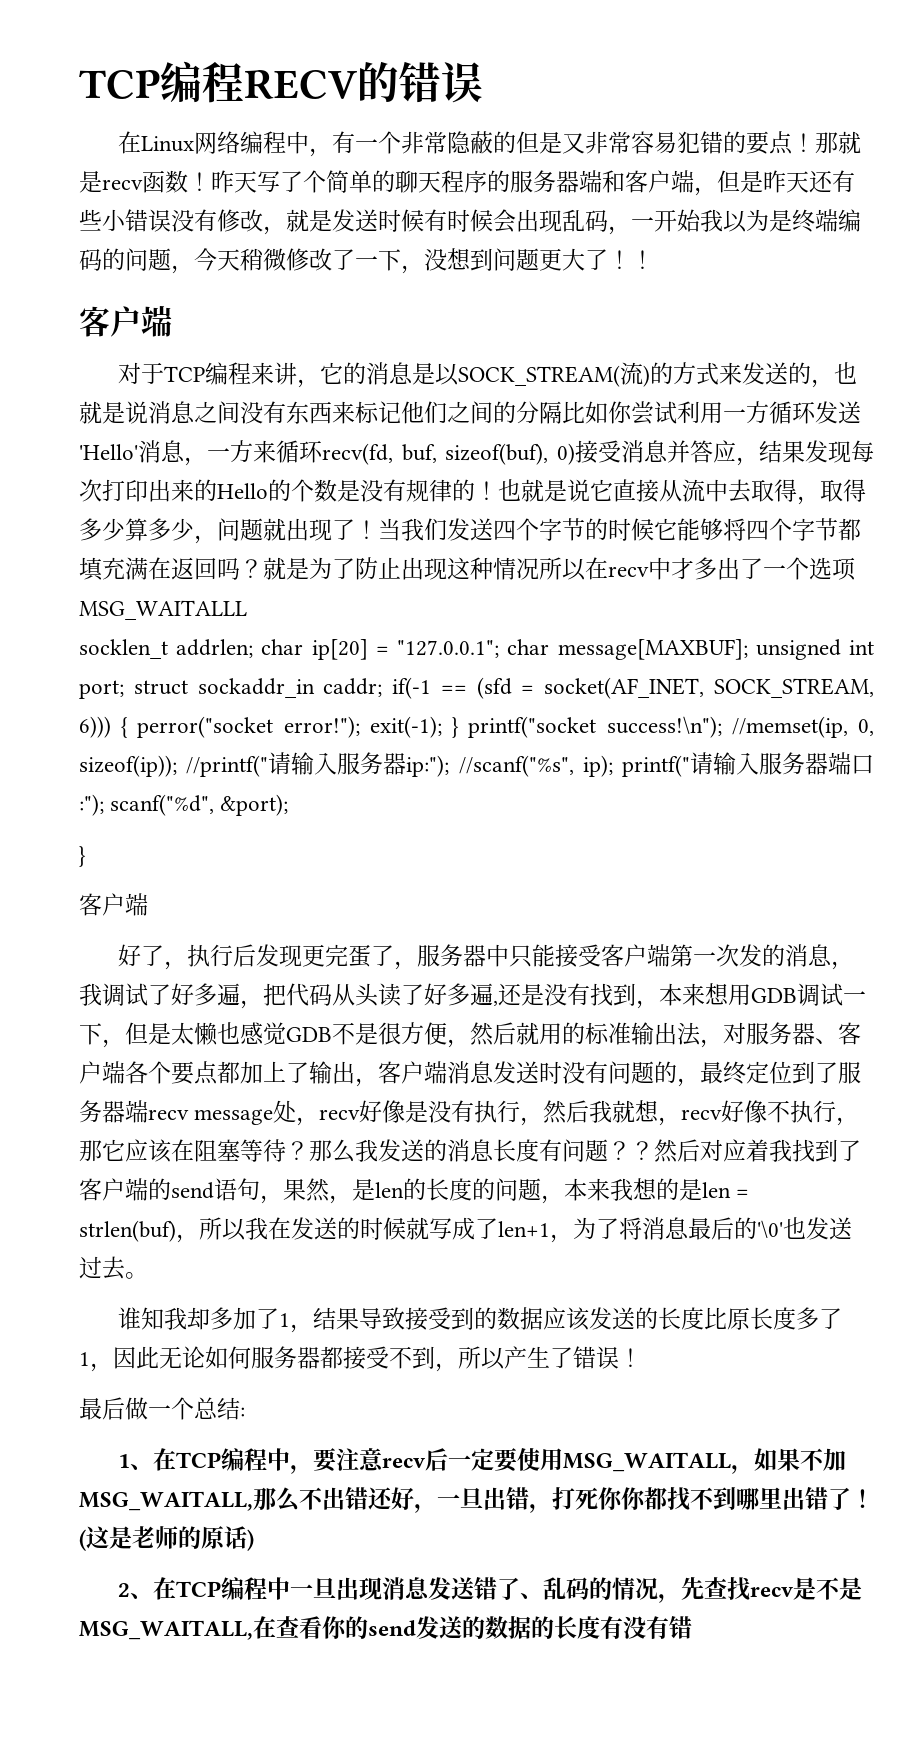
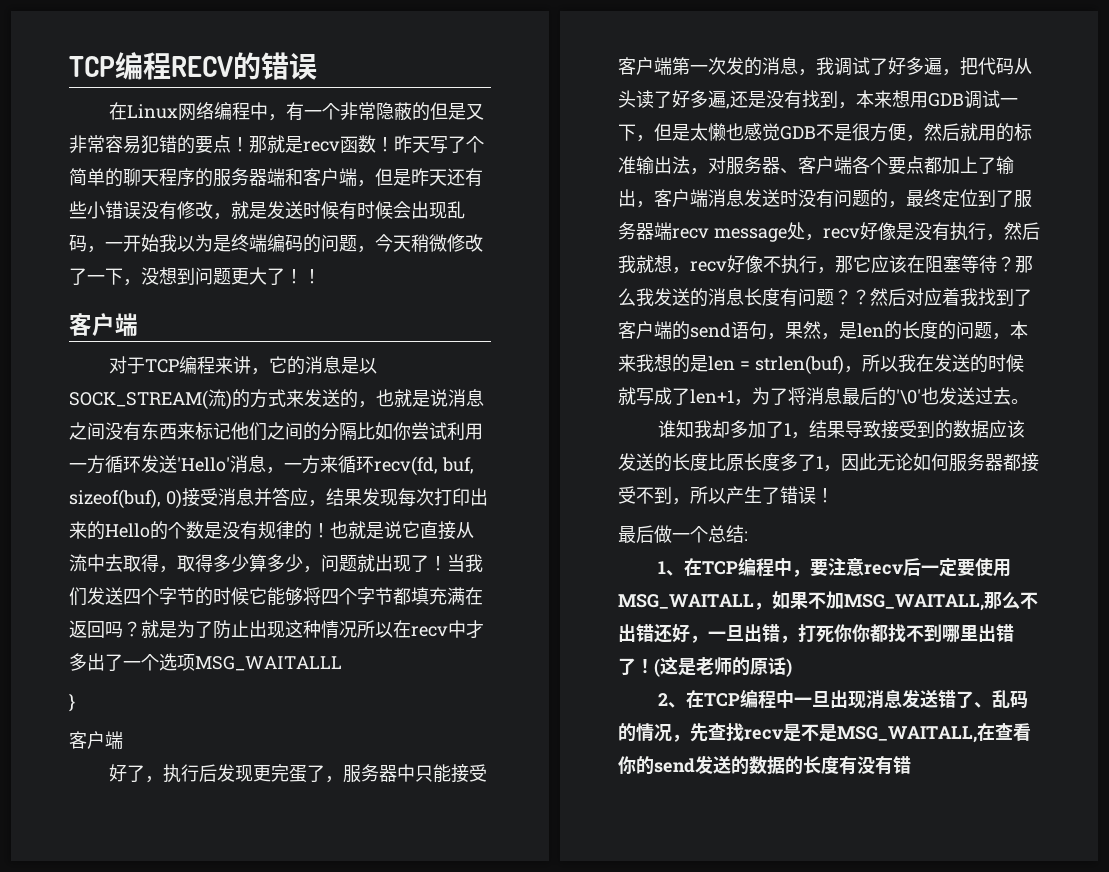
[79,639,874,660] [79,677,874,699] [79,716,874,738] [79,752,874,777] [79,794,289,816] // socklen_t addrlen; char ip[20] = "127.0.0.1"; char message[MAXBUF]; unsigned int port; struct sockaddr_in caddr; if(-1 == (sfd = socket(AF_INET, SOCK_STREAM, 6))) { perror("socket error!"); exit(-1); } printf("socket success!\n"); //memset(ip, 0, sizeof(ip)); //printf("请输入服务器ip:"); //scanf("%s", ip); printf("请输入服务器端口:"); scanf("%d", &port); -> (342, 663) none

